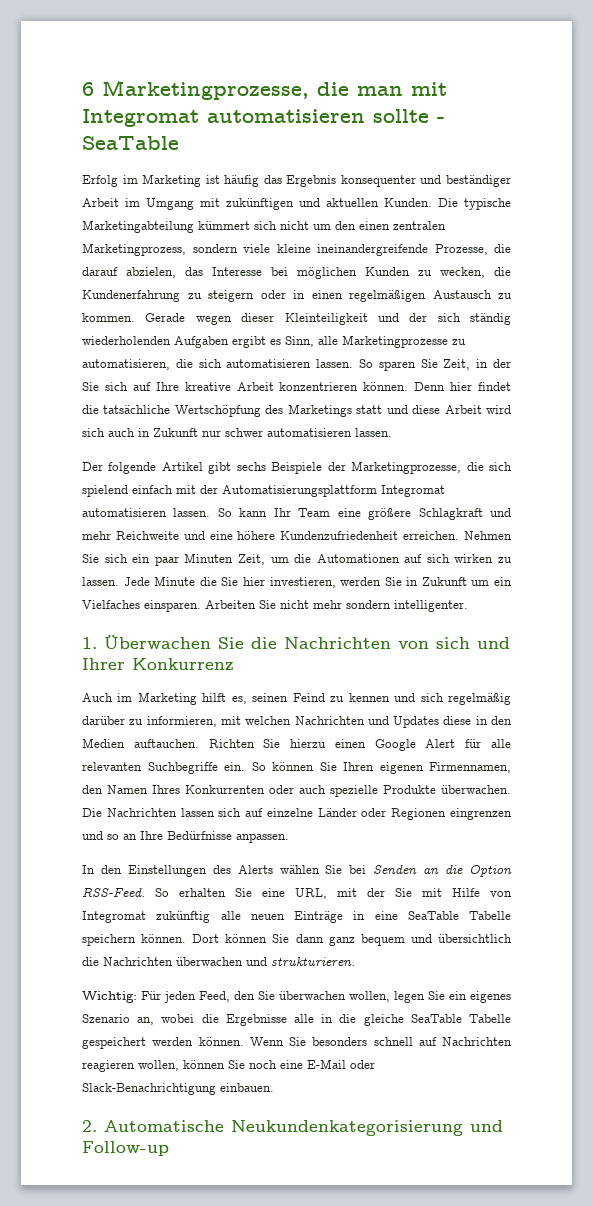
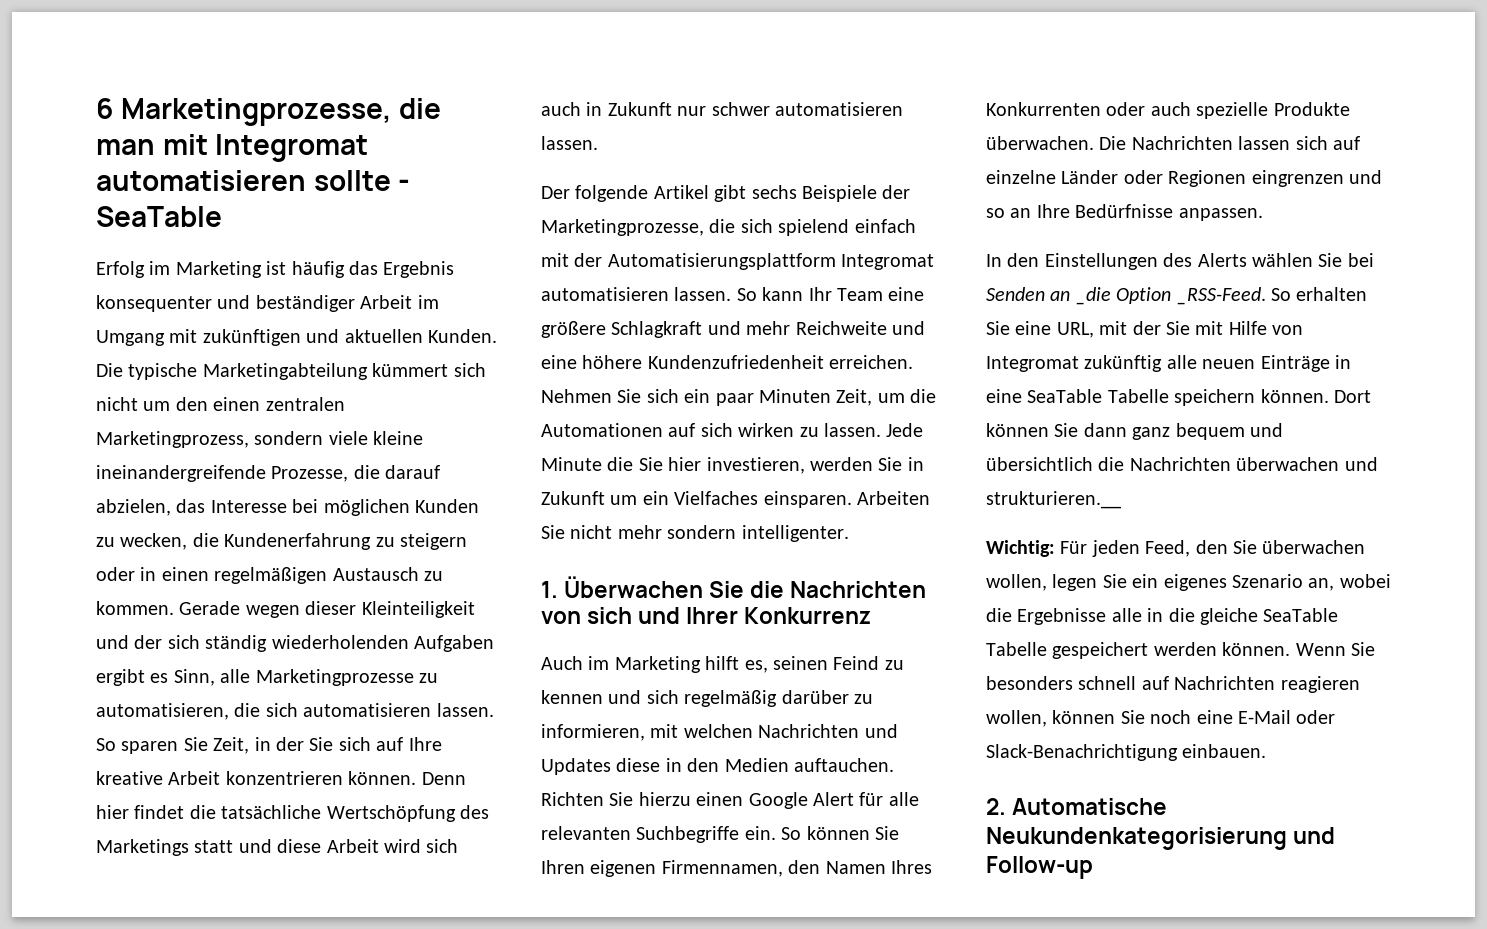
[445,865,513,877] [82,887,145,897] die Option RSS-Feed. -> [1075,287,1266,305] _die Option _RSS-Feed.
[271,957,355,966] strukturieren. -> [986,491,1121,509] strukturieren.__

